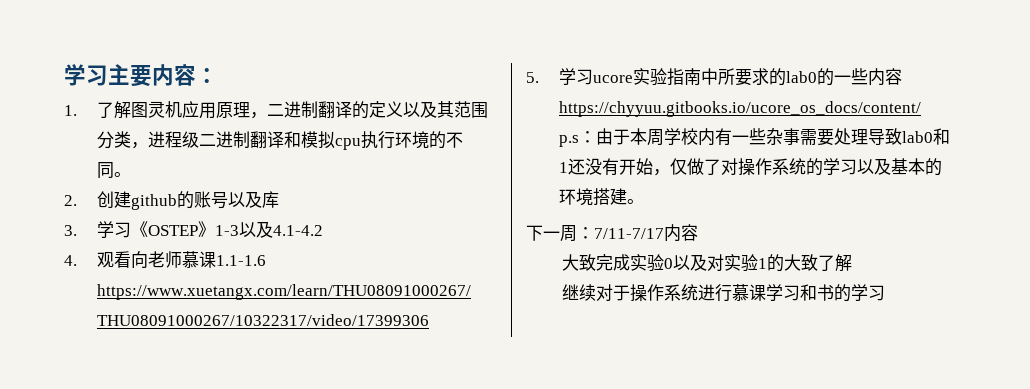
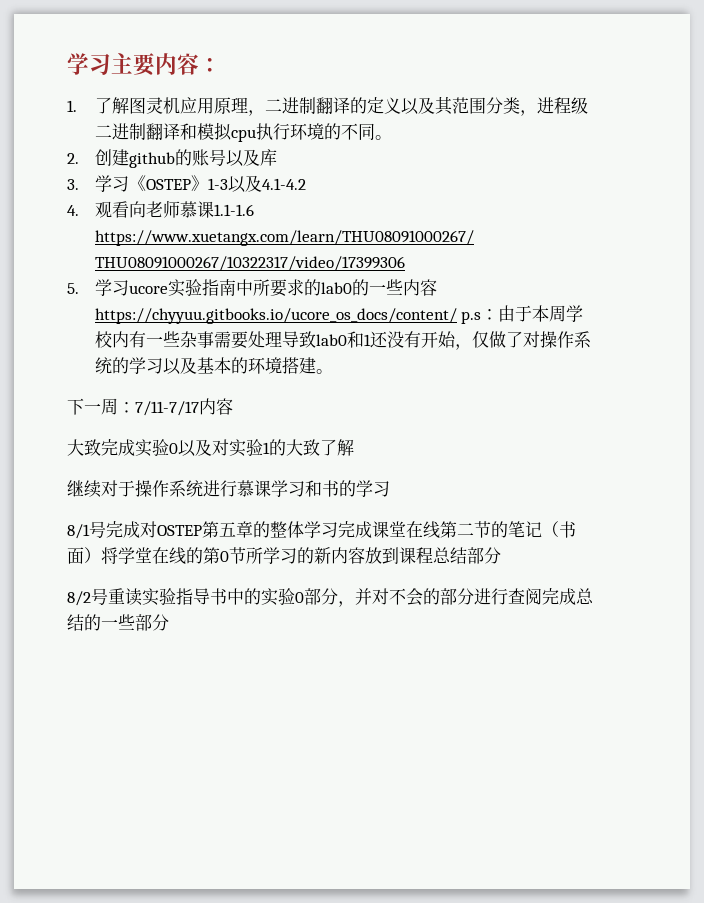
(886, 293) none -> [67,521,576,539] [67,547,501,565] [67,588,594,607] [67,614,169,631] // 8/1号完成对OSTEP第五章的整体学习完成课堂在线第二节的笔记（书面）将学堂在线的第0节所学习的新内容放到课程总结部分 // 8/2号重读实验指导书中的实验0部分，并对不会的部分进行查阅完成总结的一些部分

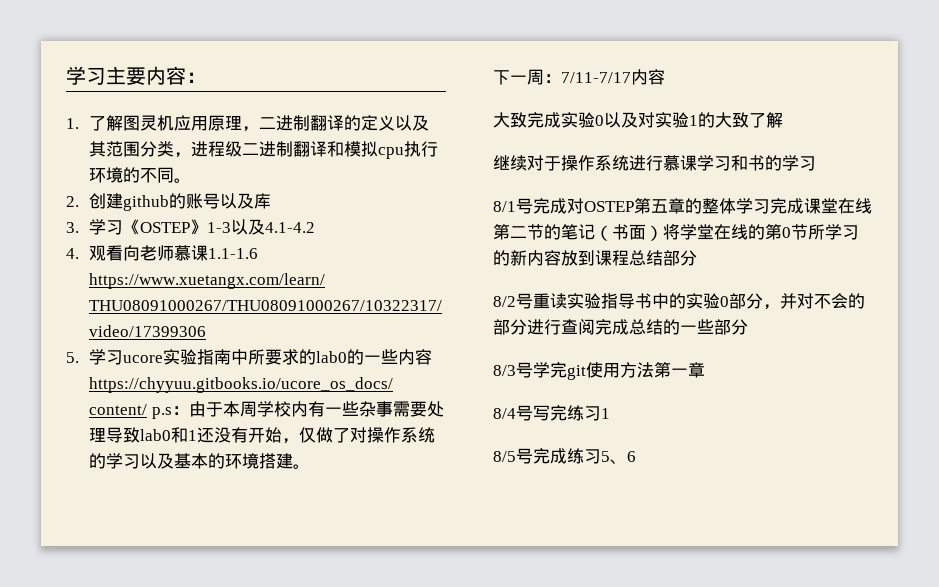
(169, 622) none -> [493,362,705,380] [493,405,610,421] [493,448,636,464] // 8/3号学完git使用方法第一章 // 8/4号写完练习1 // 8/5号完成练习5、6

